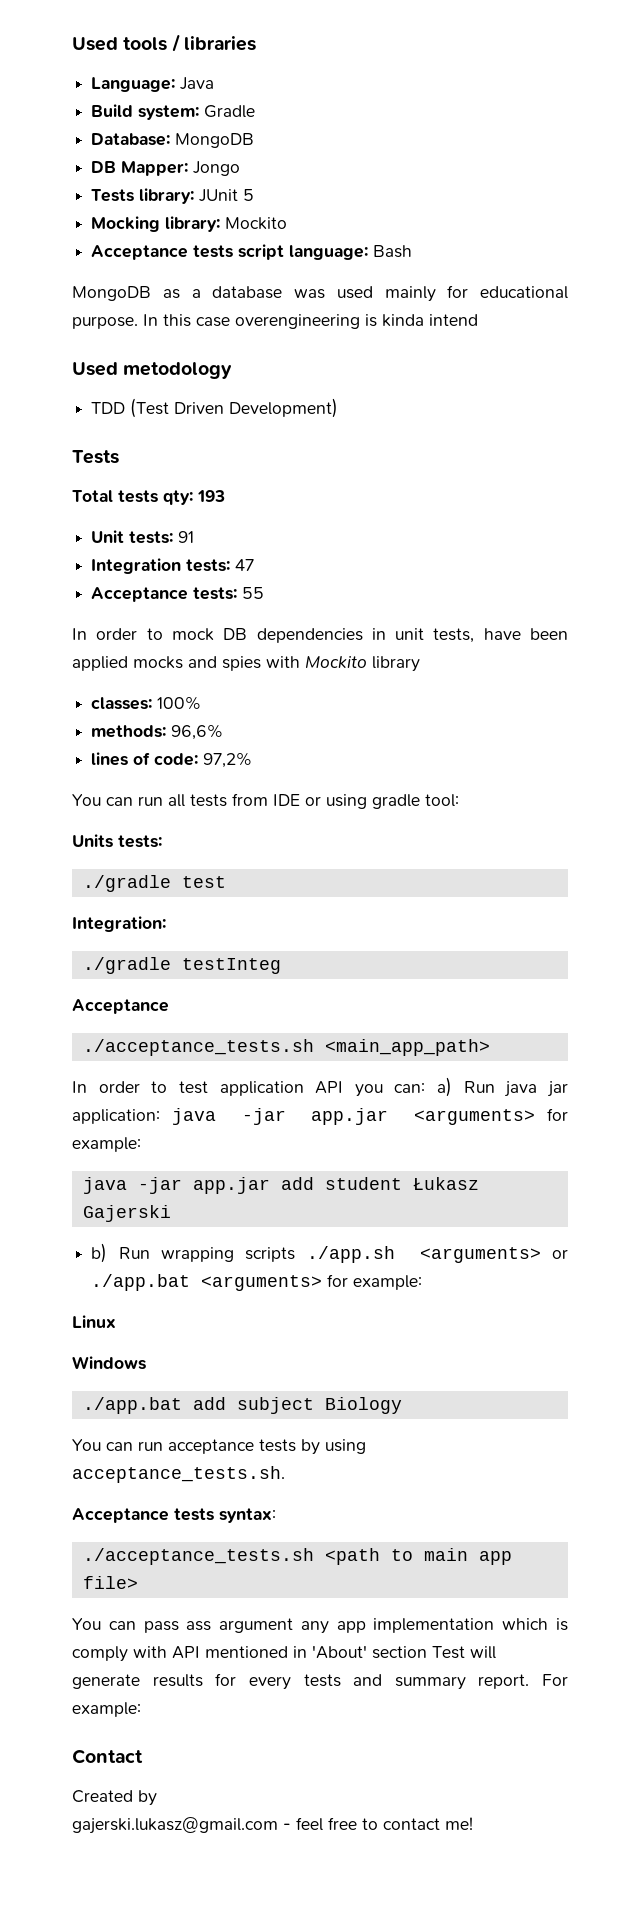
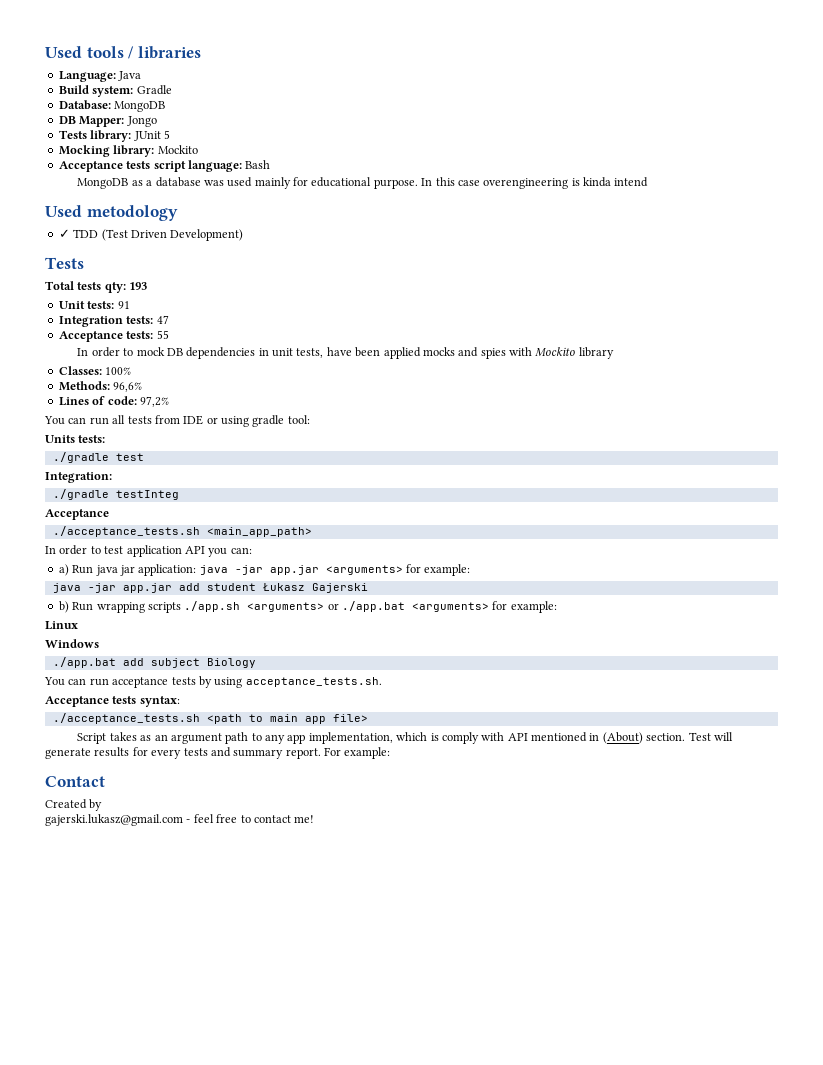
(233, 370) none -> [58,229,70,238] ✓
[91,697,153,710] classes: -> [58,366,102,375] Classes:
[91,725,167,738] methods: -> [58,381,110,391] Methods:
[91,752,129,766] lines -> [58,397,89,406] Lines
(426, 1088) none -> (252, 550) //
[72,1618,294,1633] You can pass ass argument -> [77,732,262,744] Script takes as an argument path to
[373,1618,495,1633] implementation -> [308,732,393,744] implementation,
[312,1645,427,1659] 'About' section -> [602,732,686,744] (About) section.

